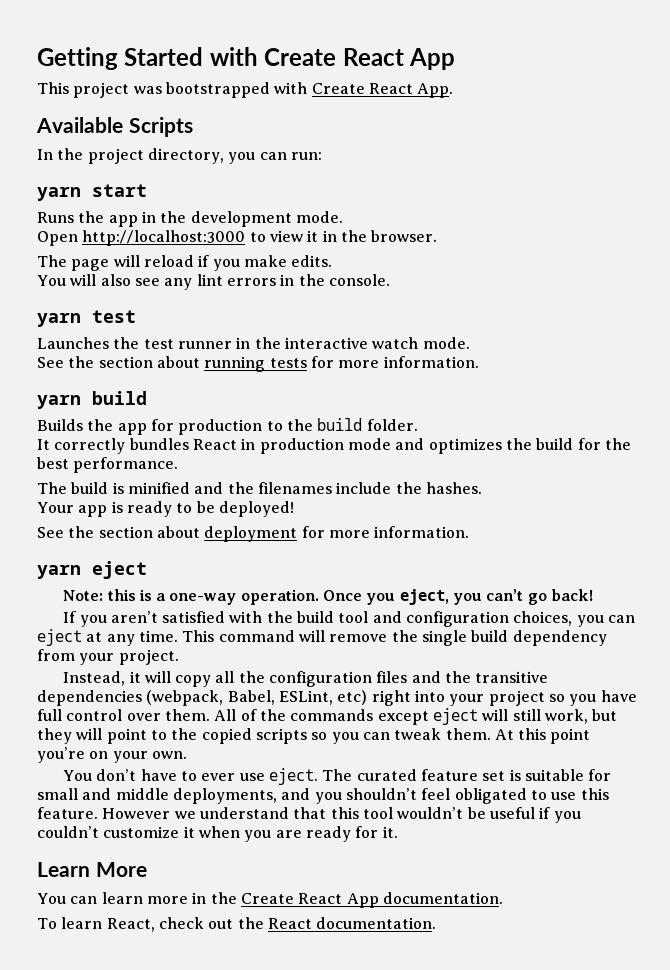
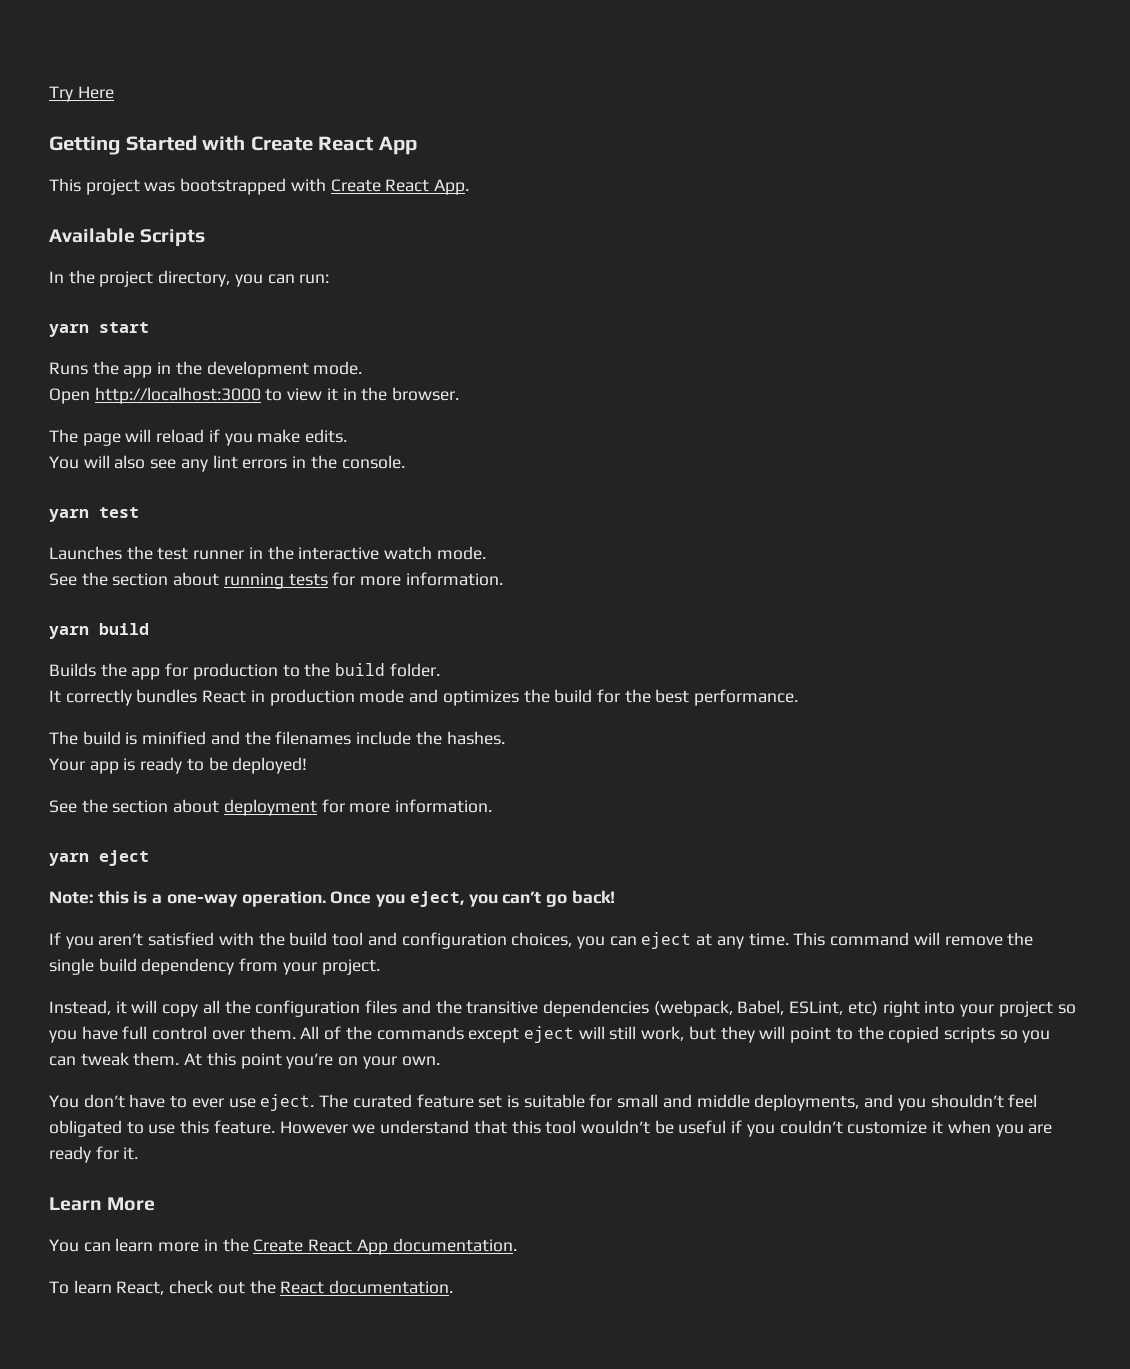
(37, 58) none -> [49,86,114,102] Try Here //

